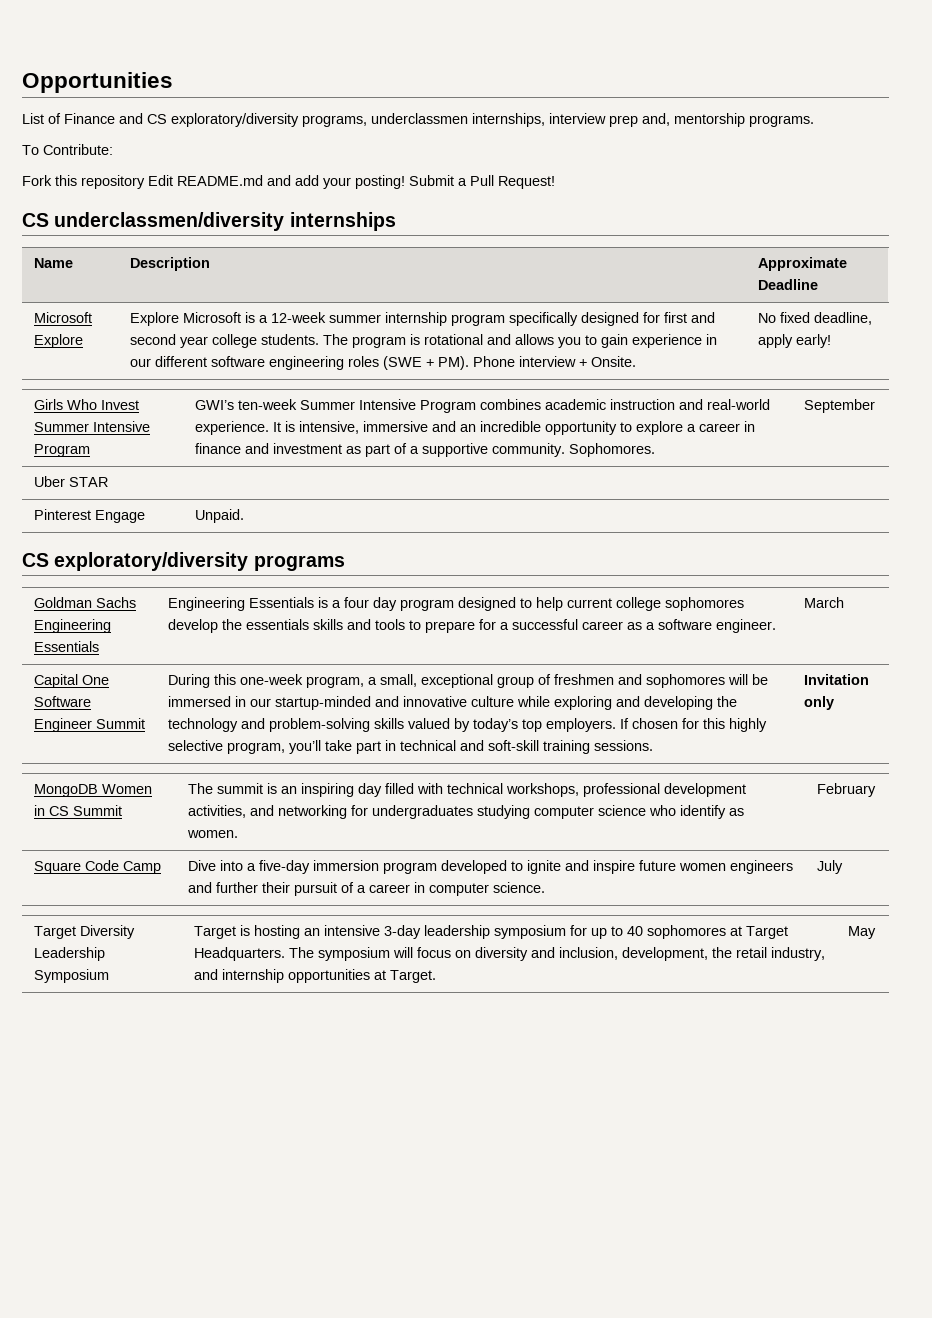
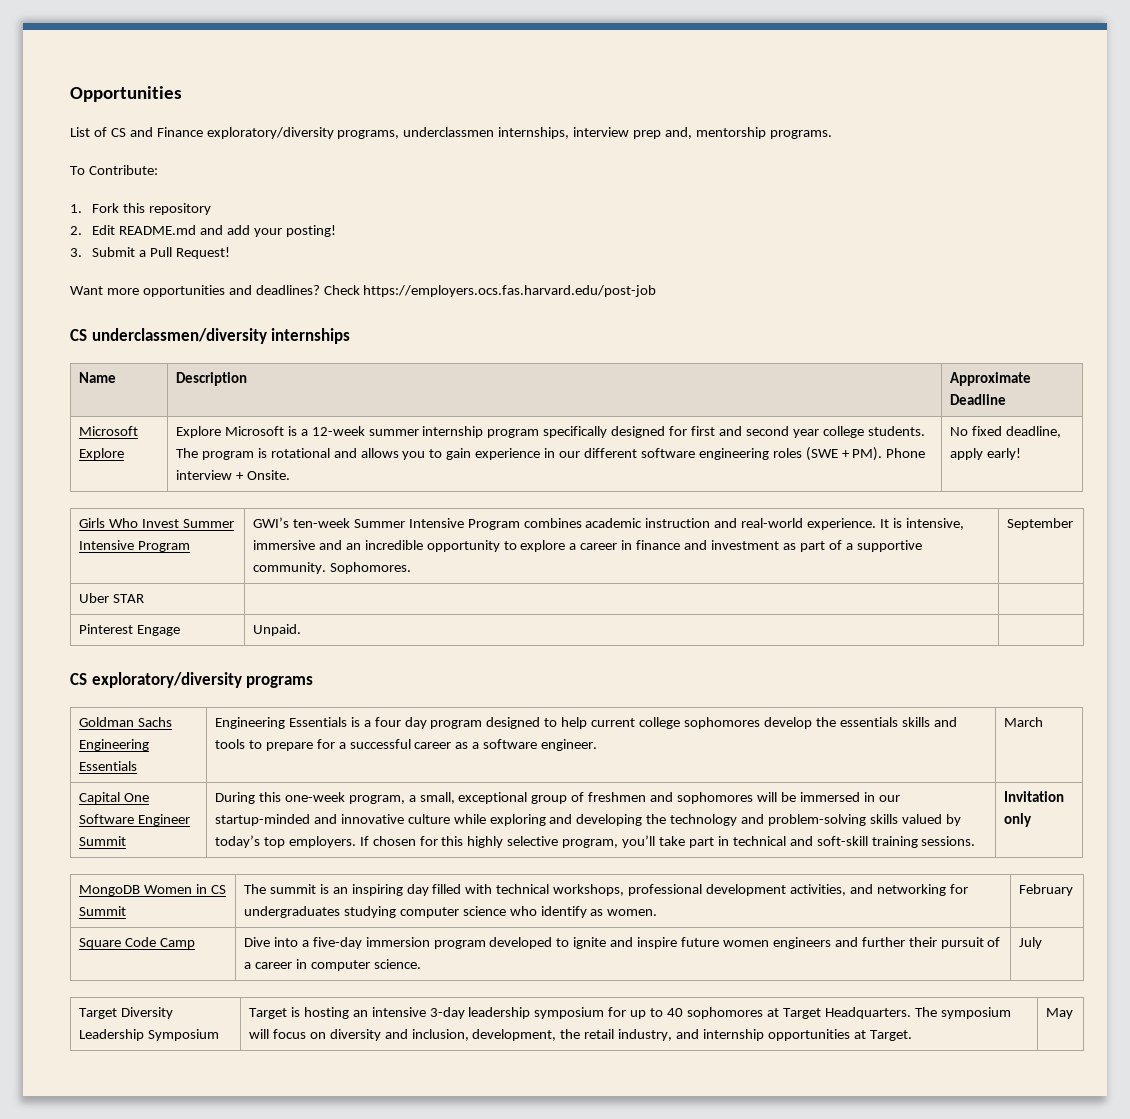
[64,113,167,124] Finance and CS -> [110,127,203,137] CS and Finance
(113, 149) none -> [70,204,82,213] 1.
(145, 182) none -> [70,226,82,235] // 2.
(405, 182) none -> [70,248,82,257] // 3.
(555, 182) none -> [70,285,657,297] // Want more opportunities and deadlines? Check https://employers.ocs.fas.harvard.edu/post-job

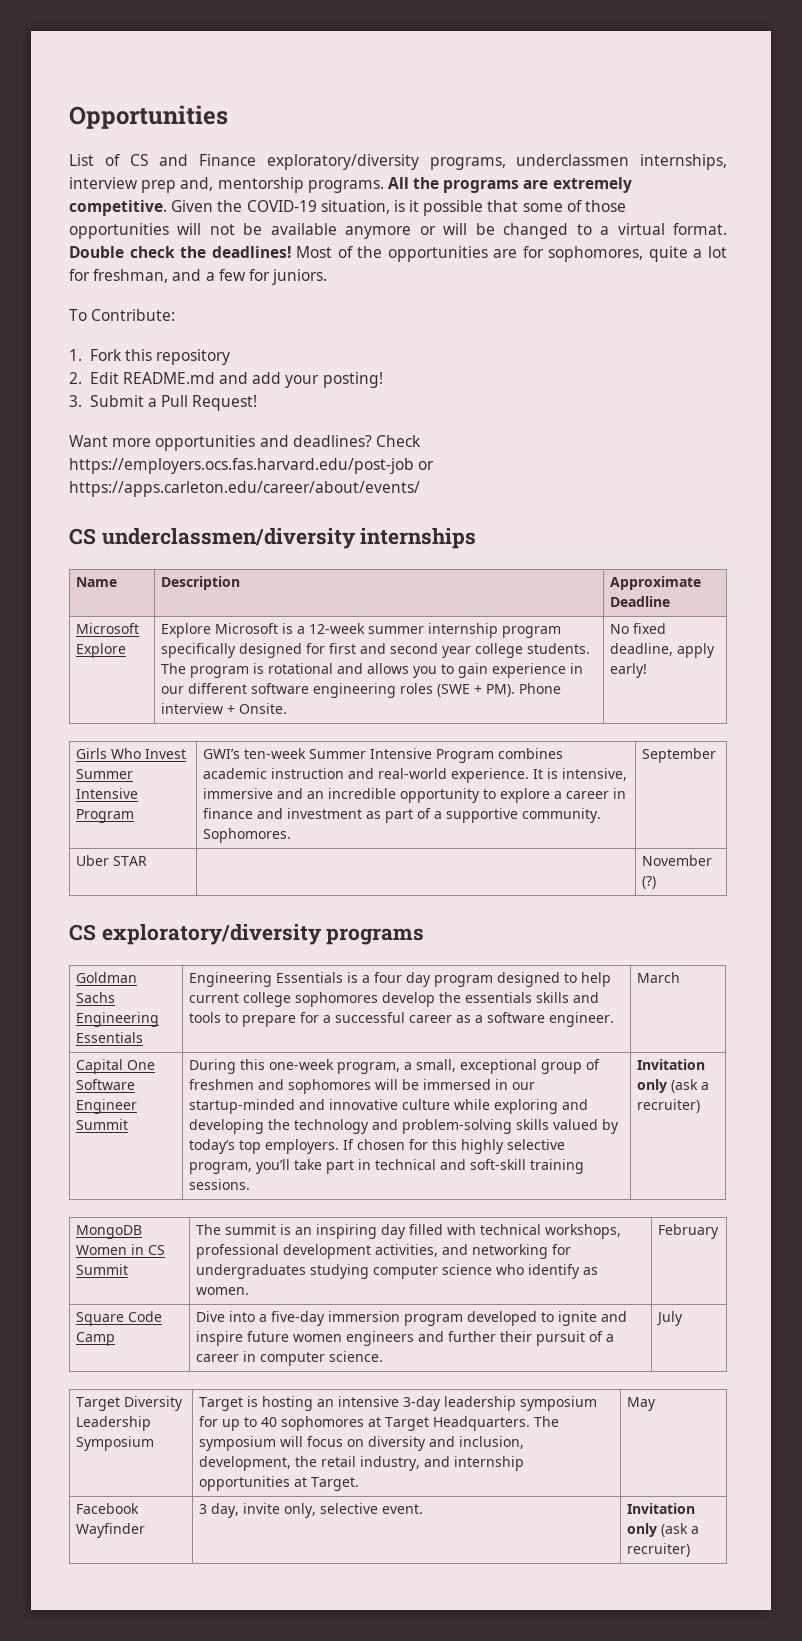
(832, 134) none -> [387,177,632,193] [69,200,627,216] [69,223,727,239] [69,246,728,262] [69,269,328,285] All the programs are extremely competitive. Given the COVID-19 situation, is it possible that some of those opportunities will not be available anymore or will be changed to a virtual format. Double check the deadlines! Most of the opportunities are for sophomores, quite a lot for freshman, and a few for juniors.
(657, 291) none -> [418,461,435,470] [69,481,420,497] or https://apps.carleton.edu/career/about/events/
[78,624,180,636] [252,624,301,636] // Pinterest Engage | Unpaid. | -> [641,855,712,866] [641,876,656,889] November (?)
(1032, 820) none -> [670,1079,709,1093] [636,1099,700,1113] (ask a recruiter)
(1073, 1013) none -> [75,1503,139,1514] [75,1523,145,1538] [198,1503,423,1518] [626,1503,695,1514] [626,1523,699,1537] [626,1543,690,1557] // Facebook Wayfinder | 3 day, invite only, selective event. | Invitation only (ask a recruiter)

